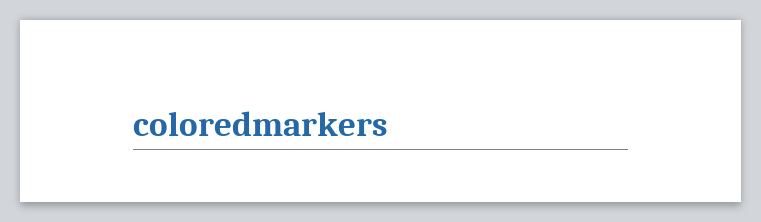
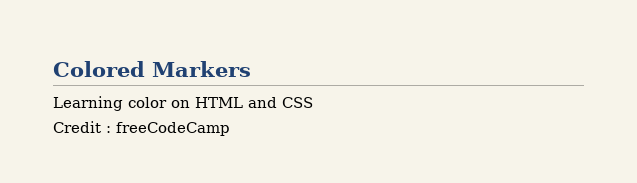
[133,111,388,136] coloredmarkers -> [53,61,251,77] [53,96,313,111] [53,121,230,136] Colored Markers // Learning color on HTML and CSS // Credit : freeCodeCamp

